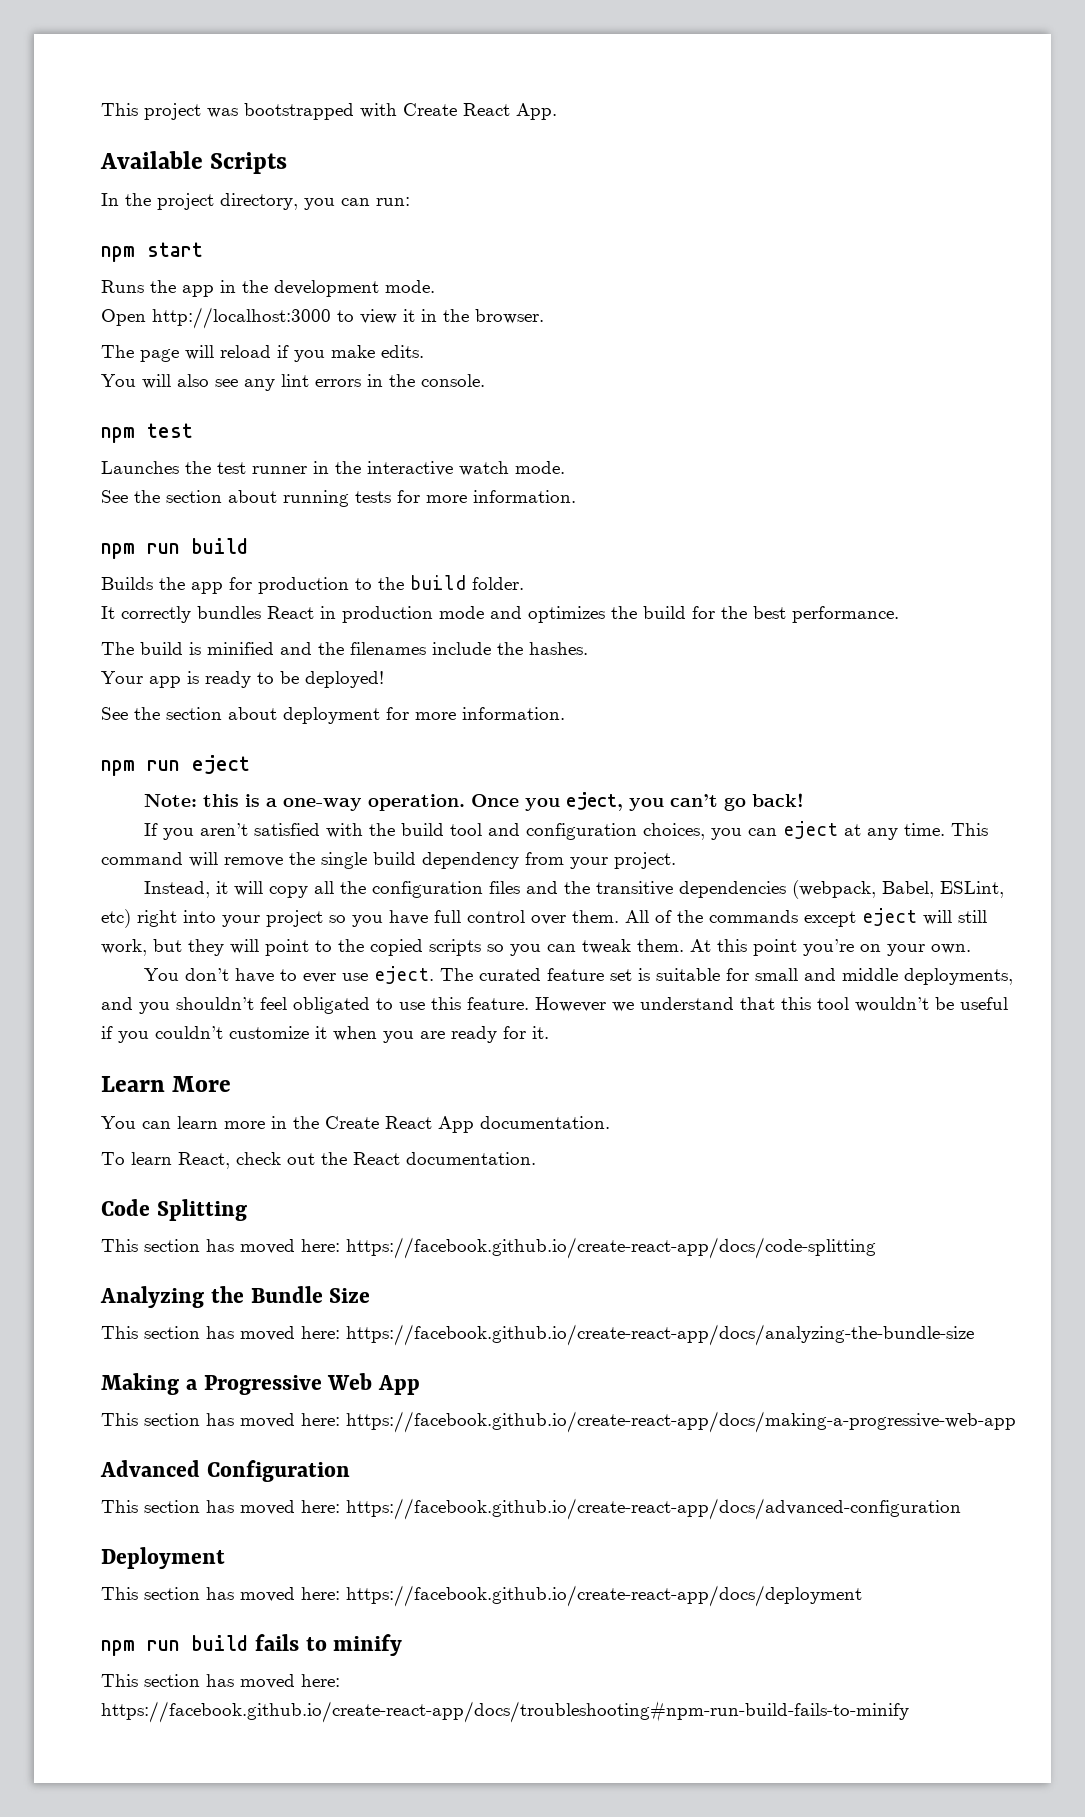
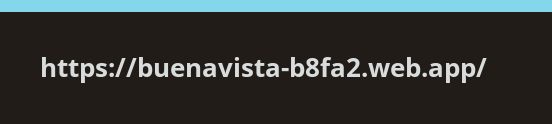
[101,103,557,120] [100,151,288,174] [101,193,410,210] [101,242,203,262] [101,280,435,297] [101,307,544,329] [101,345,424,362] [101,374,485,391] [101,423,193,443] [101,461,565,476] [101,490,576,507] [101,538,248,559] [101,575,524,594] [101,606,899,623] [101,642,588,655] [101,671,384,688] [101,707,565,724] [101,755,250,776] [144,792,805,811] [144,821,989,840] [101,852,676,869] [144,880,1005,899] [101,908,987,928] [101,939,971,956] [144,966,1014,985] [101,997,1008,1014] [101,1026,549,1043] [101,1076,232,1092] [101,1116,610,1133] [101,1152,536,1169] [101,1199,247,1221] [101,1237,876,1259] [100,1286,371,1308] [101,1324,974,1346] [101,1373,420,1395] [101,1411,1016,1433] [100,1460,350,1482] [101,1498,961,1520] [101,1547,225,1569] [101,1585,862,1607] [101,1634,403,1656] [101,1674,340,1689] [101,1701,909,1723] This project was bootstrapped with Create React App. // Available Scripts // In the project directory, you can run: // npm start // Runs the app in the development mode. // Open http://localhost:3000 to view it in the browser. // The page will reload if you make edits. // You will also see any lint errors in the console. // npm test // Launches the test runner in the interactive watch mode. // See the section about running tests for more information. // npm run build // Builds the app for production to the build folder. // It correctly bundles React in production mode and optimizes the build for the best performance. // The build is minified and the filenames include the hashes. // Your app is ready to be deployed! // See the section about deployment for more information. // npm run eject // Note: this is a one-way operation. Once you eject, you can’t go back! // If you aren’t satisfied with the build tool and configuration choices, you can eject at any time. This command will remove the single build dependency from your project. // Instead, it will copy all the configuration files and the transitive dependencies (webpack, Babel, ESLint, etc) right into your project so you have full control over them. All of the commands except eject will still work, but they will point to the copied scripts so you can tweak them. At this point you’re on your own. // You don’t have to ever use eject. The curated feature set is suitable for small and middle deployments, and you shouldn’t feel obligated to use this feature. However we understand that this tool wouldn’t be useful if you couldn’t customize it when you are ready for it. // Learn More // You can learn more in the Create React App documentation. // To learn React, check out the React documentation. // Code Splitting // This section has moved here: https://facebook.github.io/create-react-app/docs/code-splitting // Analyzing the Bundle Size // This section has moved here: https://facebook.github.io/create-react-app/docs/analyzing-the-bundle-size // Making a Progressive Web App // This section has moved here: https://facebook.github.io/create-react-app/docs/making-a-progressive-web-app // Advanced Configuration // This section has moved here: https://facebook.github.io/create-react-app/docs/advanced-configuration // Deployment // This section has moved here: https://facebook.github.io/create-react-app/docs/deployment // npm run build fails to minify // This section has moved here: https://facebook.github.io/create-react-app/docs/troubleshooting#npm-run-build-fails-to-minify -> [40,57,487,83] https://buenavista-b8fa2.web.app/

